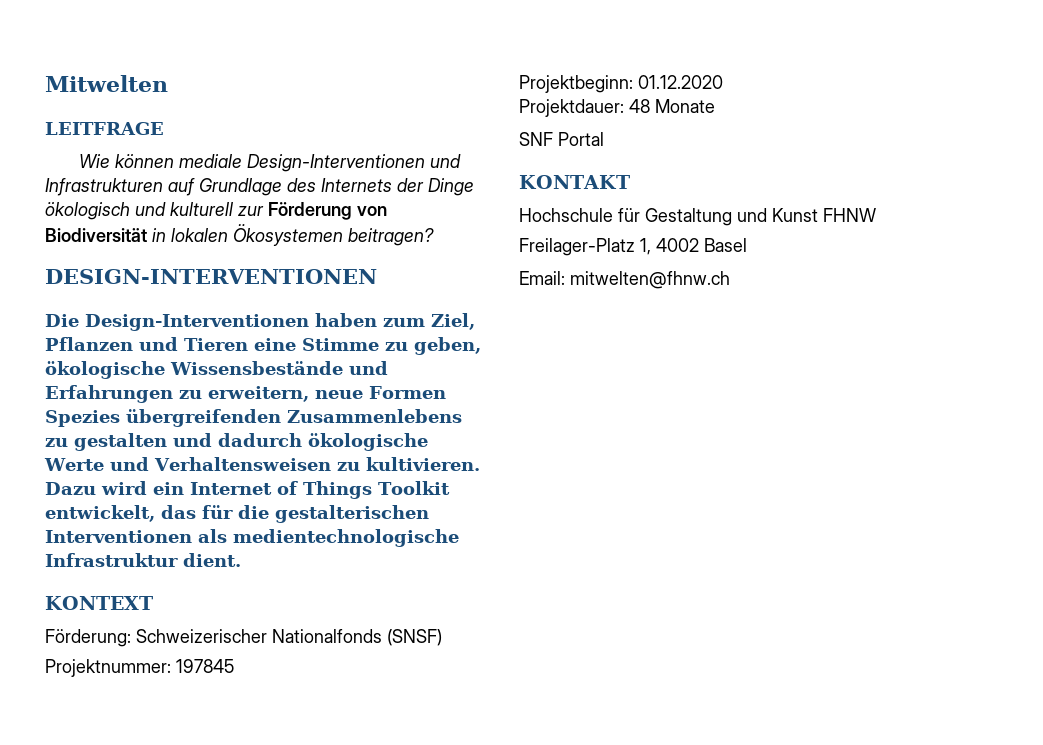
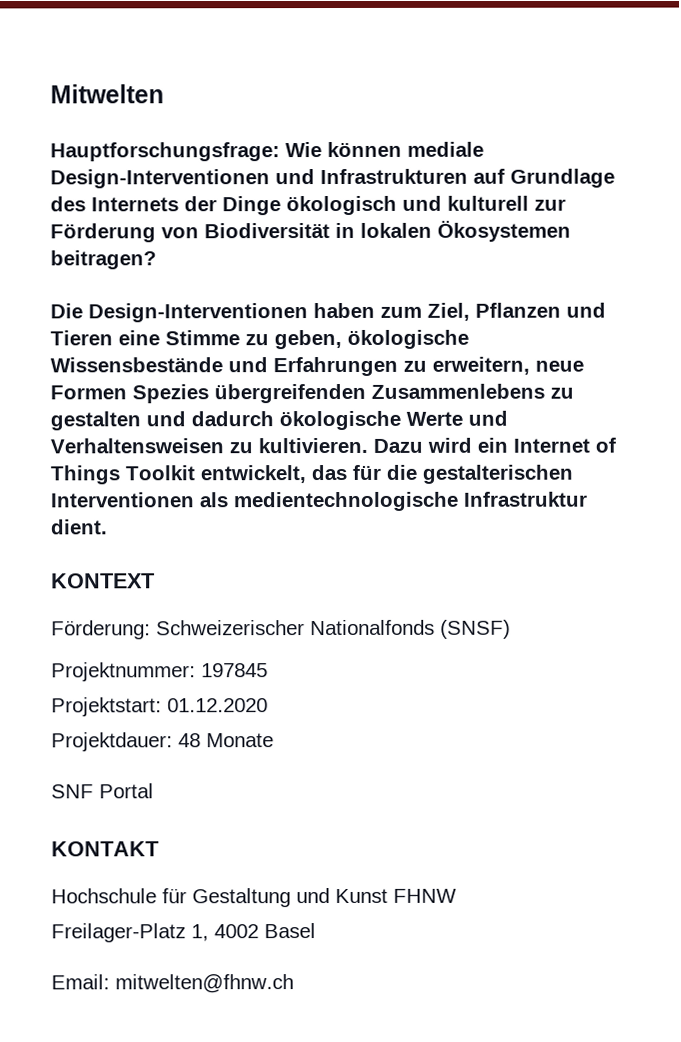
[45,122,164,135] LEITFRAGE // -> [50,142,280,162] Hauptforschungsfrage:
[45,269,377,284] // DESIGN-INTERVENTIONEN -> (157, 260) none
[519,75,633,93] Projektbeginn: -> [51,697,162,717] Projektstart:

